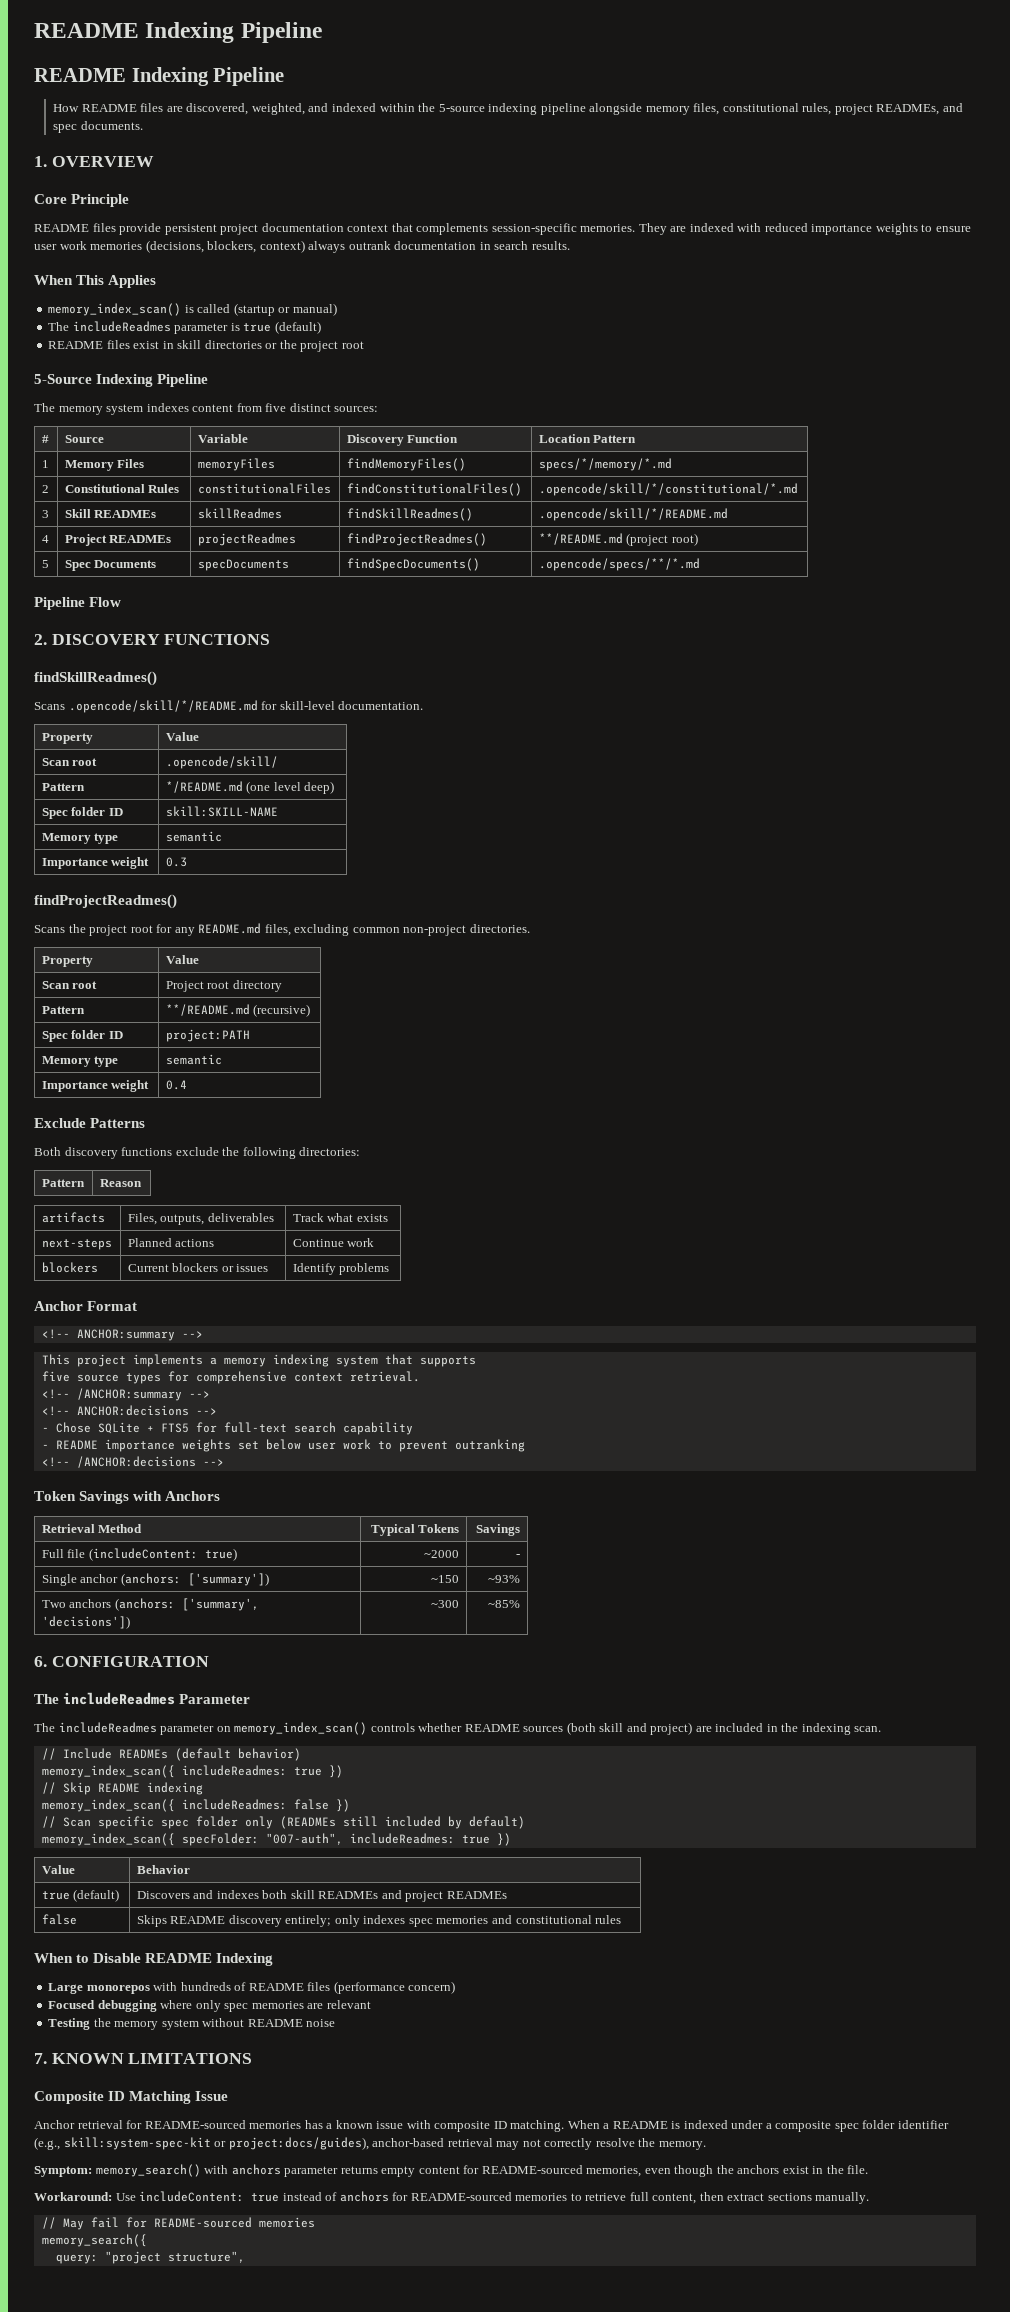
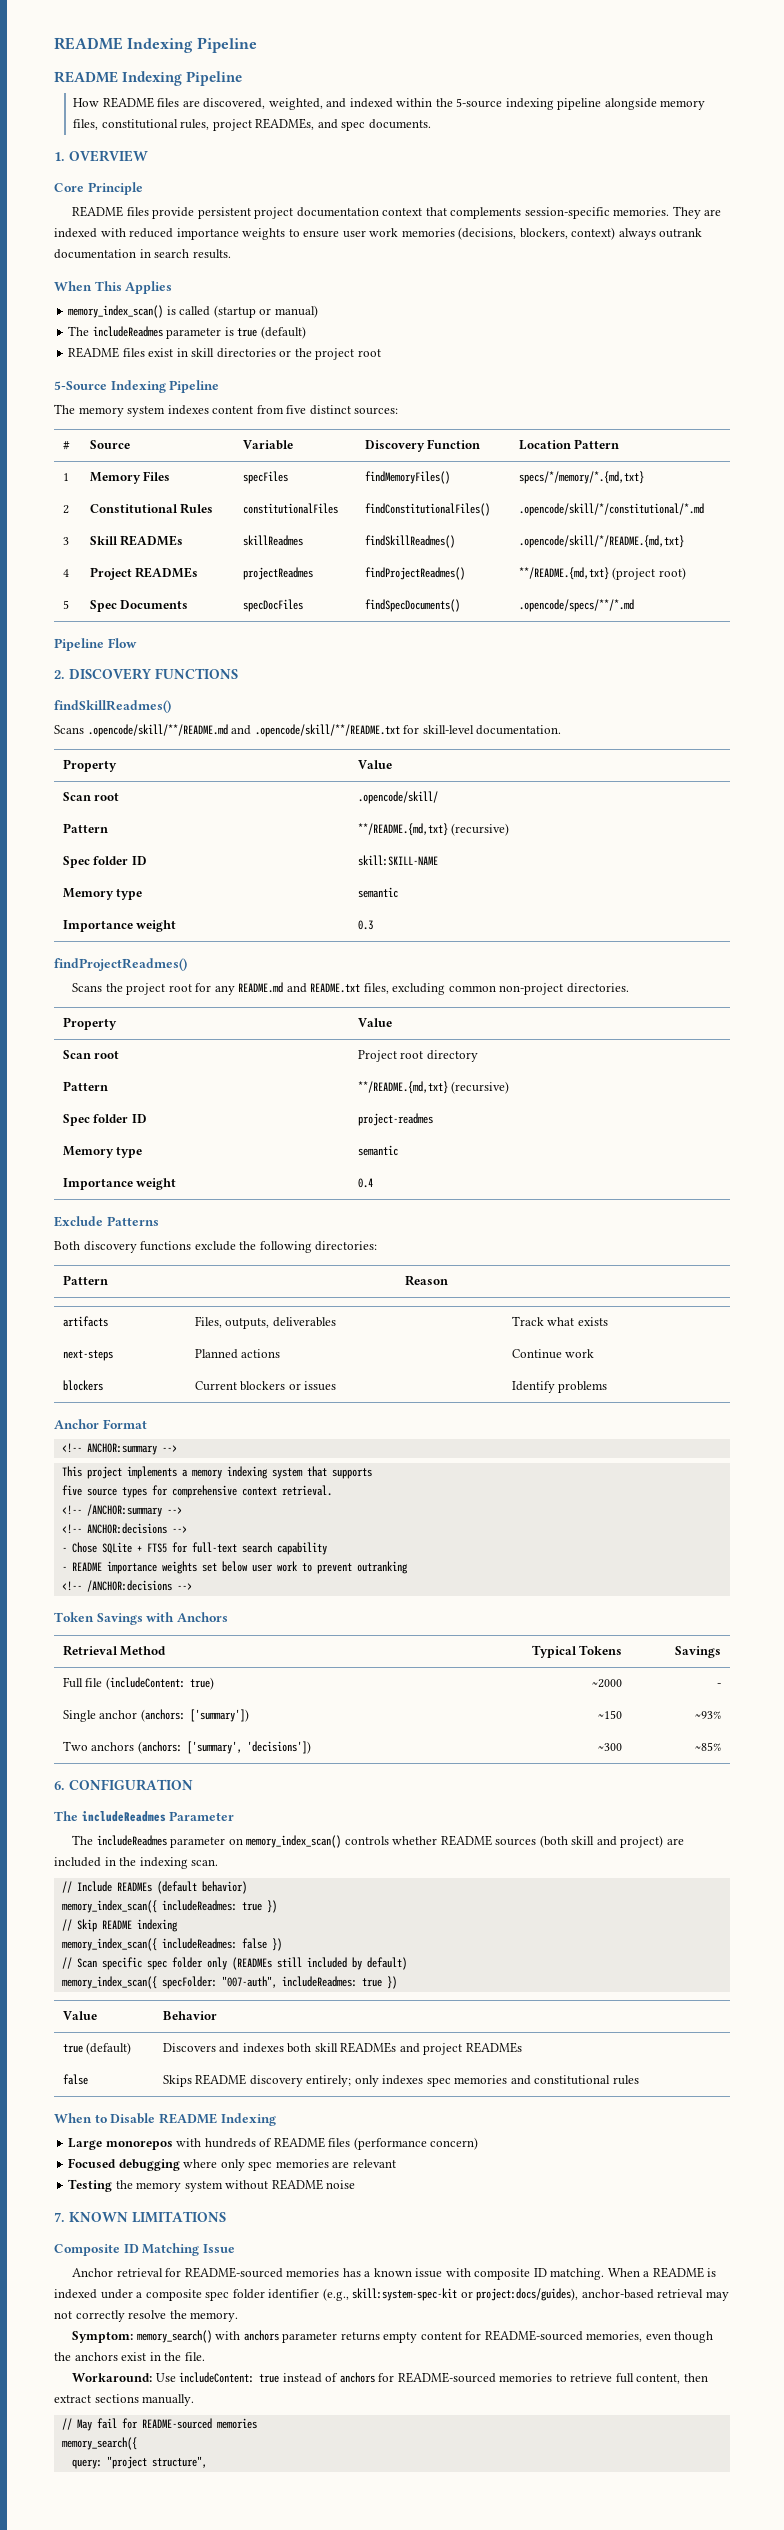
[197,458,275,471] memoryFiles -> [242,471,288,484] specFiles
[538,458,672,471] specs/*/memory/*.md -> [518,471,644,484] specs/*/memory/*.{md,txt}
[538,508,728,521] .opencode/skill/*/README.md -> [518,535,684,548] .opencode/skill/*/README.{md,txt}
[538,533,623,545] **/README.md -> [518,567,609,580] **/README.{md,txt}
[197,559,289,571] specDocuments -> [242,599,303,612] specDocFiles
[68,700,258,713] .opencode/skill/*/README.md -> [87,724,400,737] .opencode/skill/**/README.md and .opencode/skill/**/README.txt
[165,781,335,794] */README.md (one level deep) -> [357,823,510,836] **/README.{md,txt} (recursive)
(262, 928) none -> [286,983,361,993] and README.txt
[165,1004,311,1017] [41,1030,123,1042] [165,1029,250,1042] **/README.md (recursive) // Spec folder ID | project:PATH -> [357,1081,510,1094] [62,1114,147,1126] [357,1113,433,1126] **/README.{md,txt} (recursive) // Spec folder ID | project-readmes

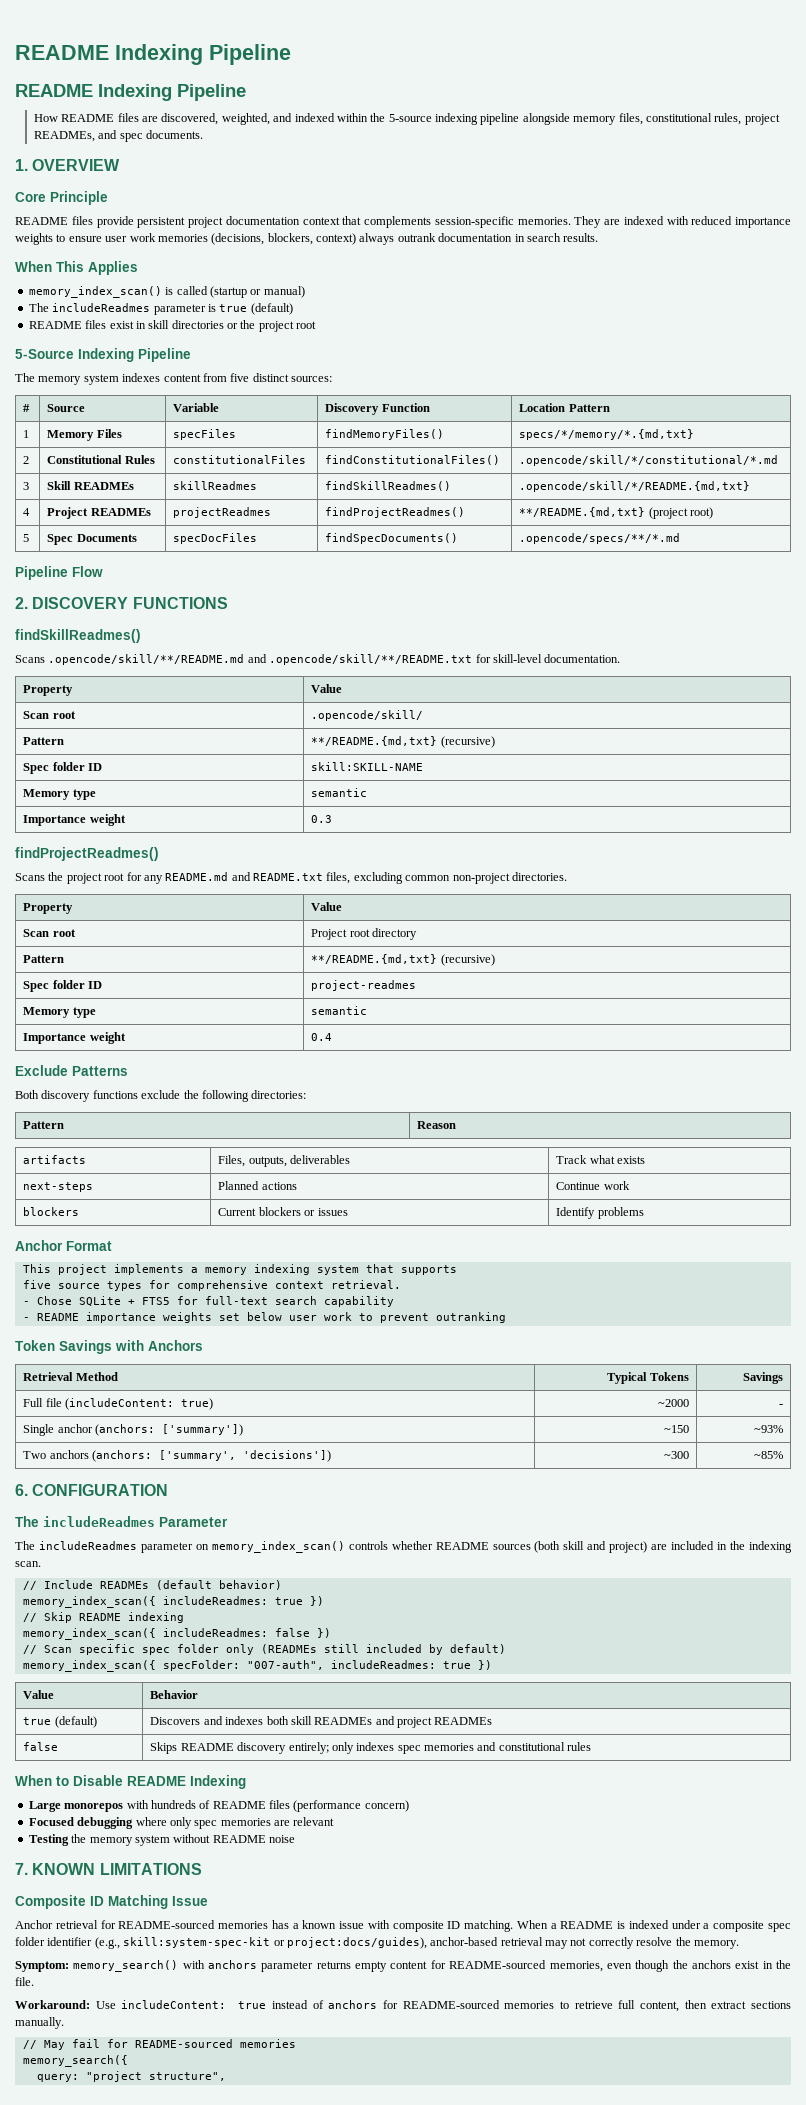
[61,1443,177,1455] // <!-- ANCHOR:summary --> -> (112, 1246) none
[61,1504,182,1517] [61,1523,187,1534] // <!-- /ANCHOR:summary --> // <!-- ANCHOR:decisions --> -> (401, 1284) none
[61,1580,192,1592] // <!-- /ANCHOR:decisions --> -> (506, 1317) none

